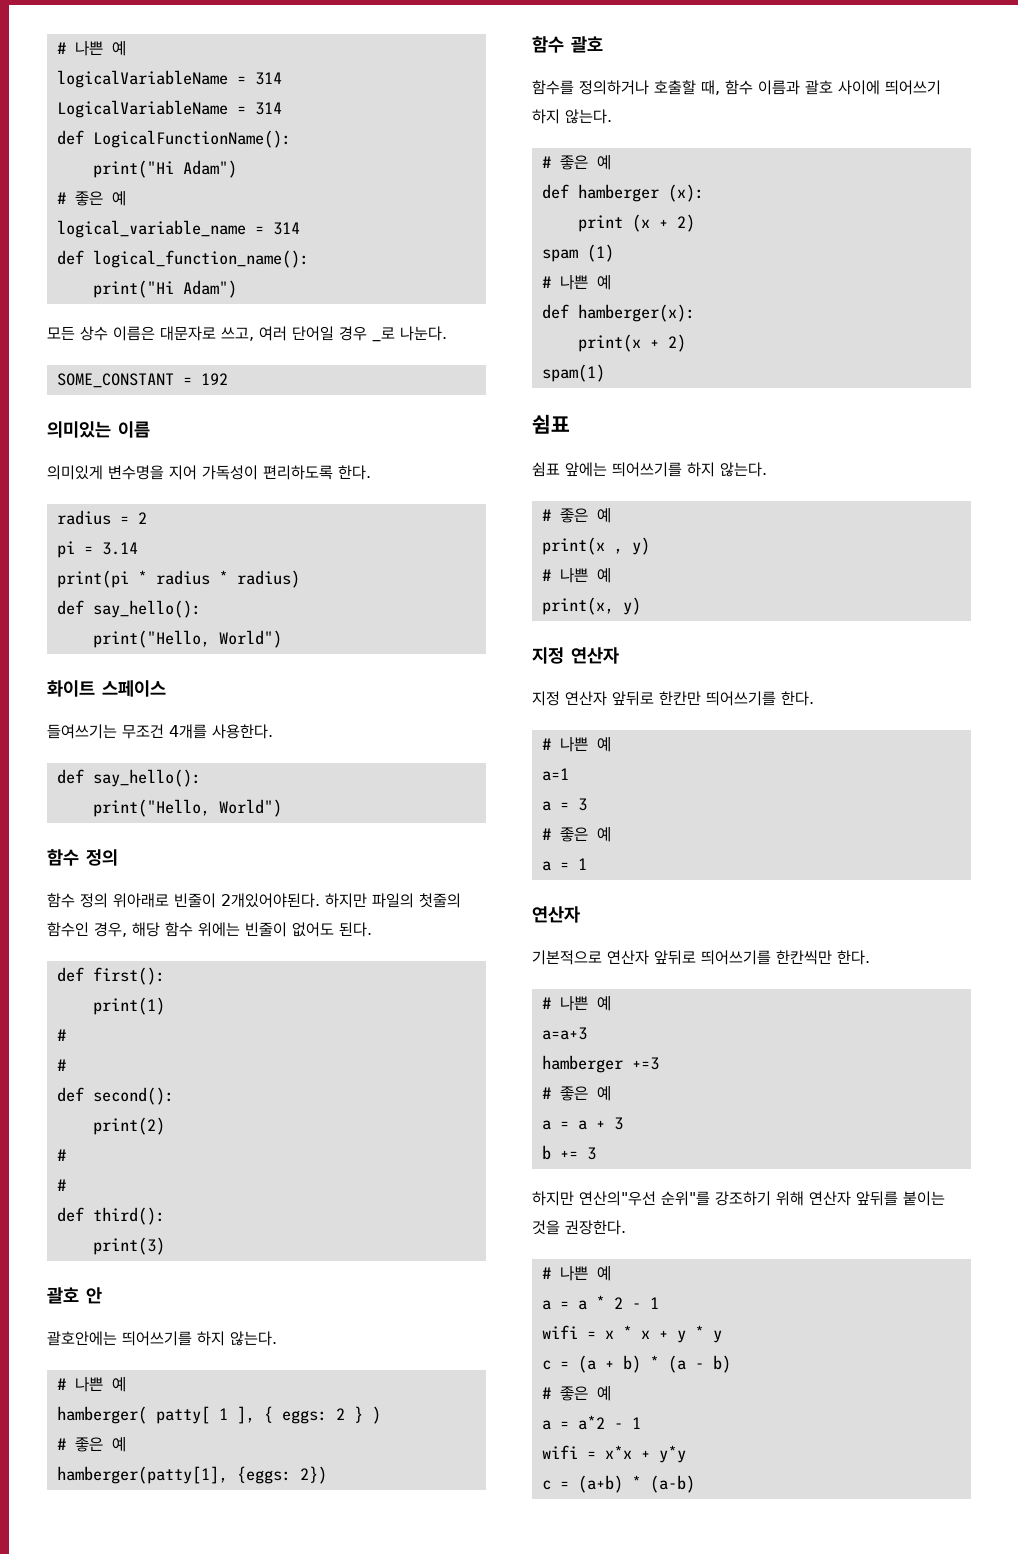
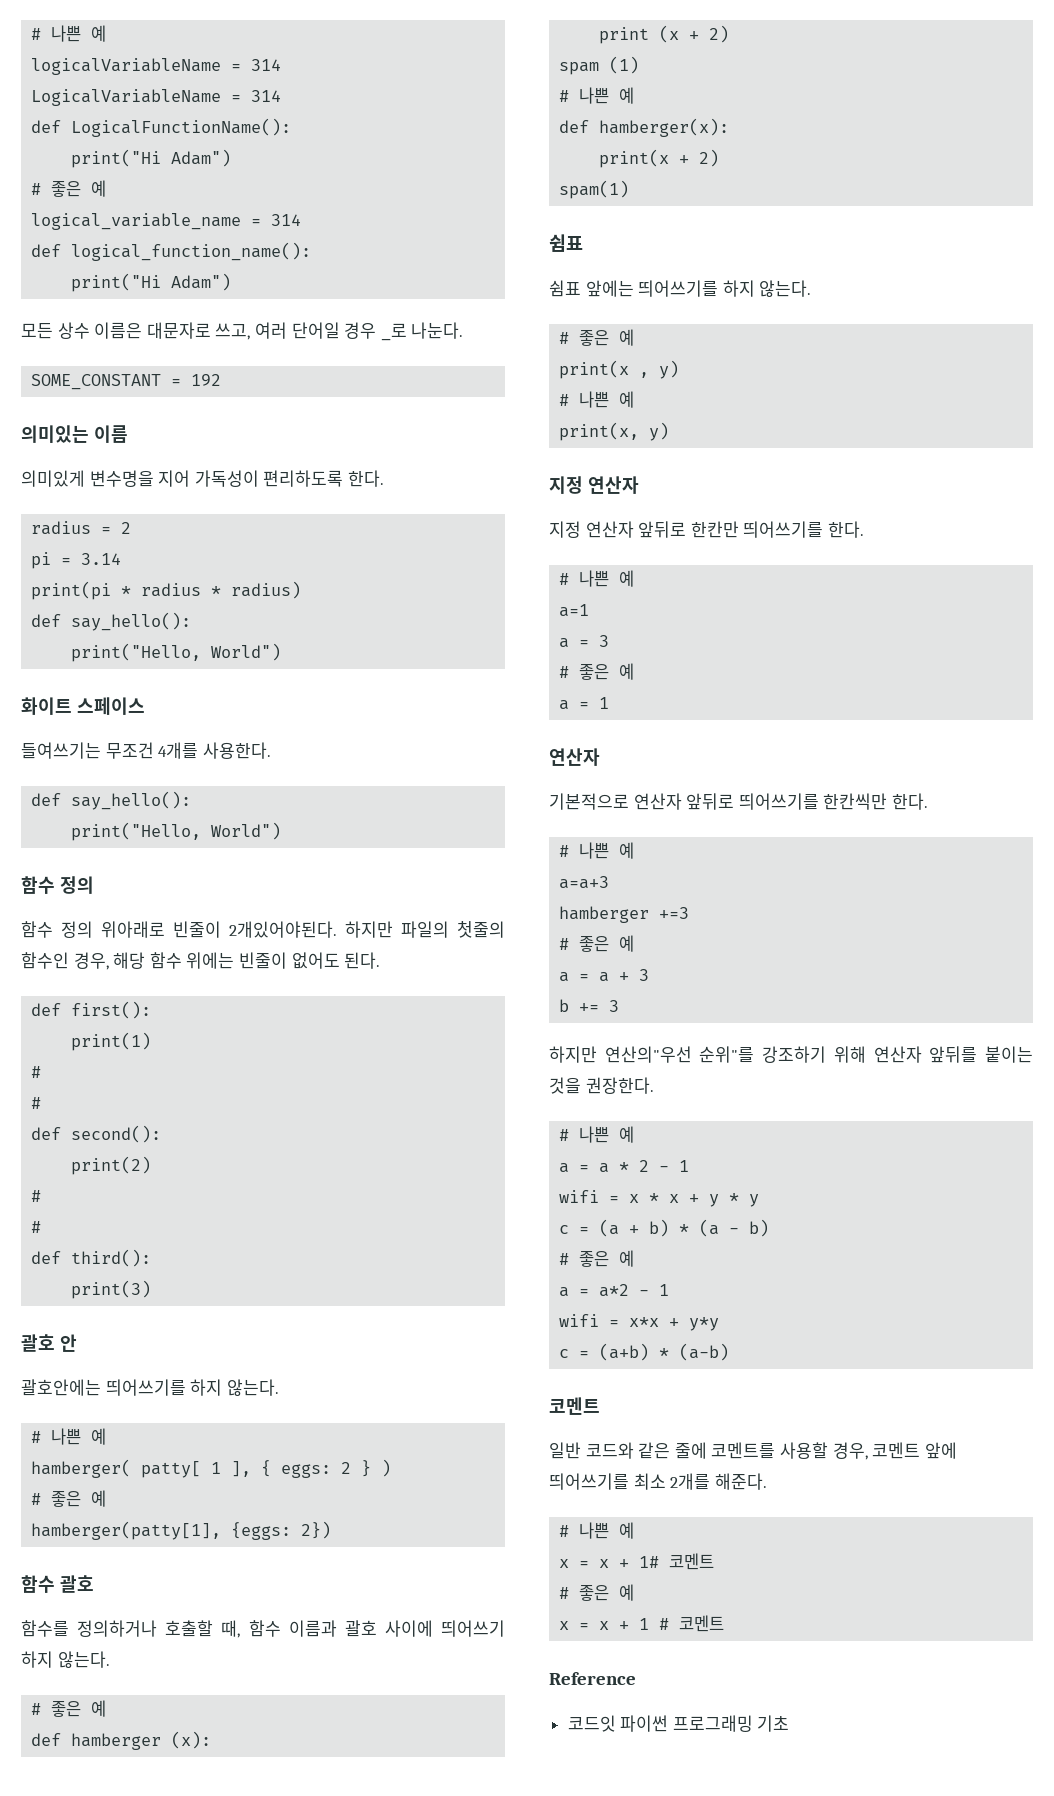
(695, 1484) none -> [549,1397,600,1415] [549,1442,957,1460] [549,1473,767,1490] [559,1522,635,1539] [559,1553,715,1570] [559,1584,635,1601] [559,1615,725,1632] [549,1672,636,1685] [567,1715,790,1732] // 코멘트 // 일반 코드와 같은 줄에 코멘트를 사용할 경우, 코멘트 앞에 띄어쓰기를 최소 2개를 해준다. // # 나쁜 예 // x = x + 1# 코멘트 // # 좋은 예 // x = x + 1 # 코멘트 // Reference // 코드잇 파이썬 프로그래밍 기초

